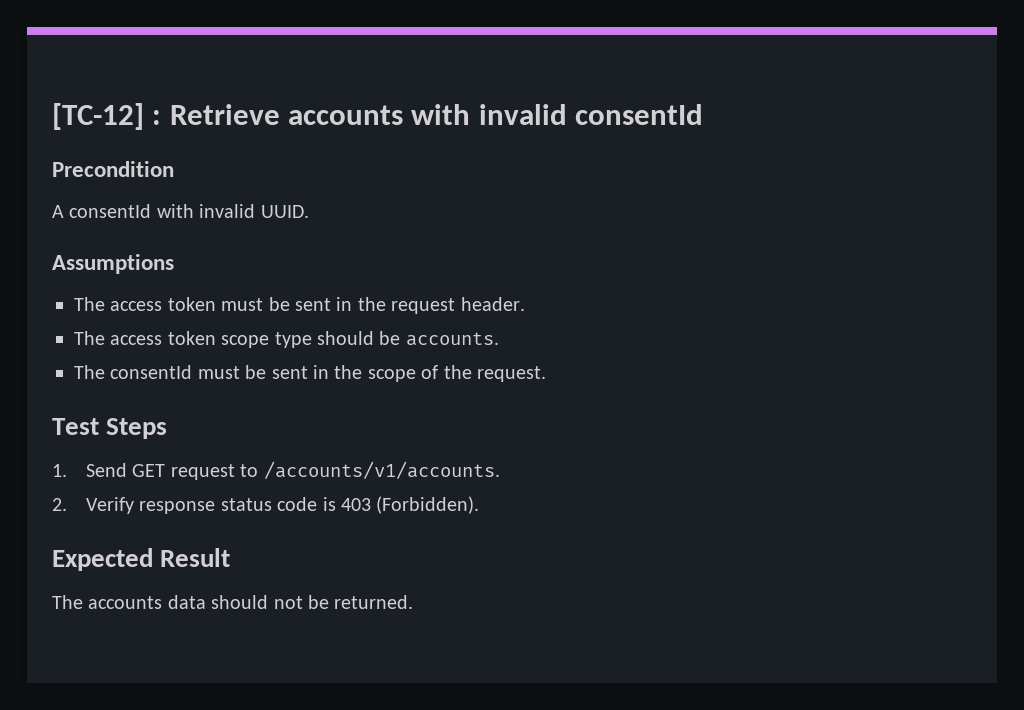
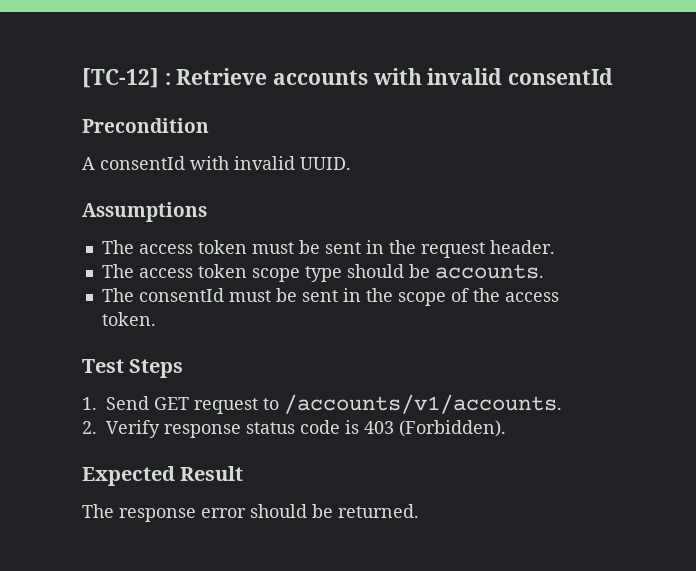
[476,366,546,382] request. -> [504,292,559,302] [101,312,156,326] access token.
[88,595,303,609] accounts data should not -> [119,504,307,522] response error should

